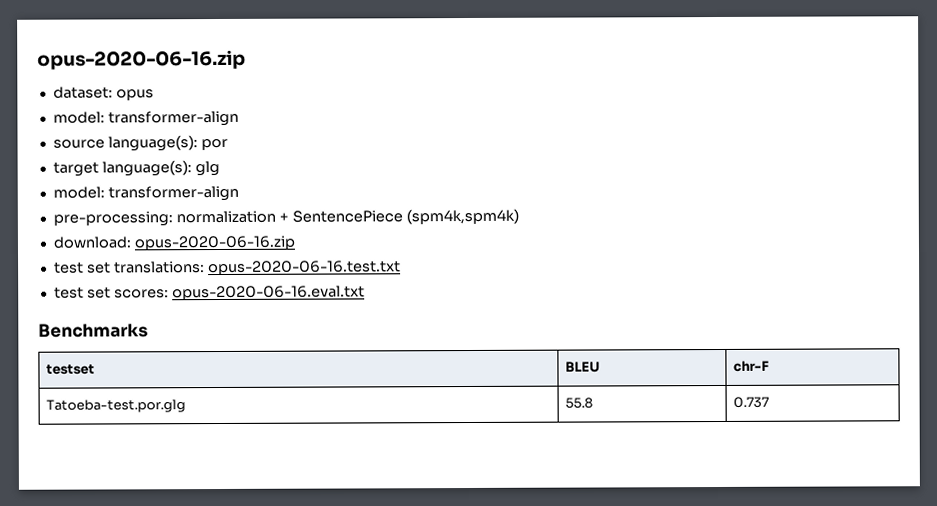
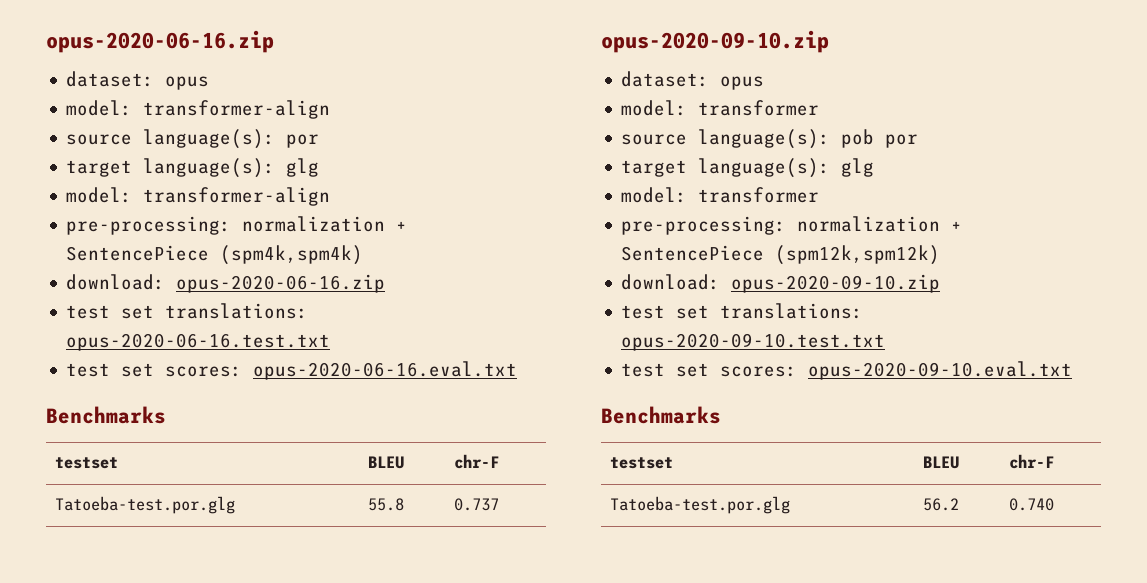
(769, 402) none -> [601,30,829,53] [621,71,765,90] [621,100,820,116] [621,129,919,149] [621,158,875,178] [621,187,820,203] [621,216,963,235] [621,245,941,265] [621,274,941,293] [621,303,864,319] [621,333,886,351] [621,361,1073,380] [601,406,721,424] [609,457,673,469] [922,456,959,469] [1008,454,1054,469] [609,496,790,514] [922,498,959,511] [1008,498,1054,511] // opus-2020-09-10.zip // dataset: opus // model: transformer // source language(s): pob por // target language(s): glg // model: transformer // pre-processing: normalization + SentencePiece (spm12k,spm12k) // download: opus-2020-09-10.zip // test set translations: opus-2020-09-10.test.txt // test set scores: opus-2020-09-10.eval.txt // Benchmarks // testset | BLEU | chr-F // Tatoeba-test.por.glg | 56.2 | 0.740

